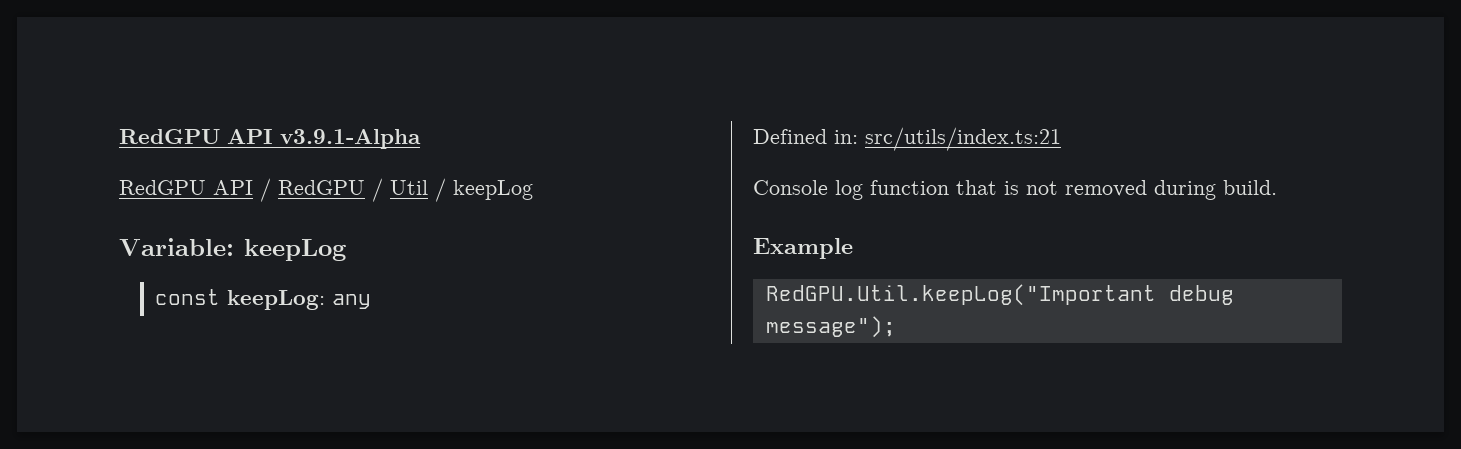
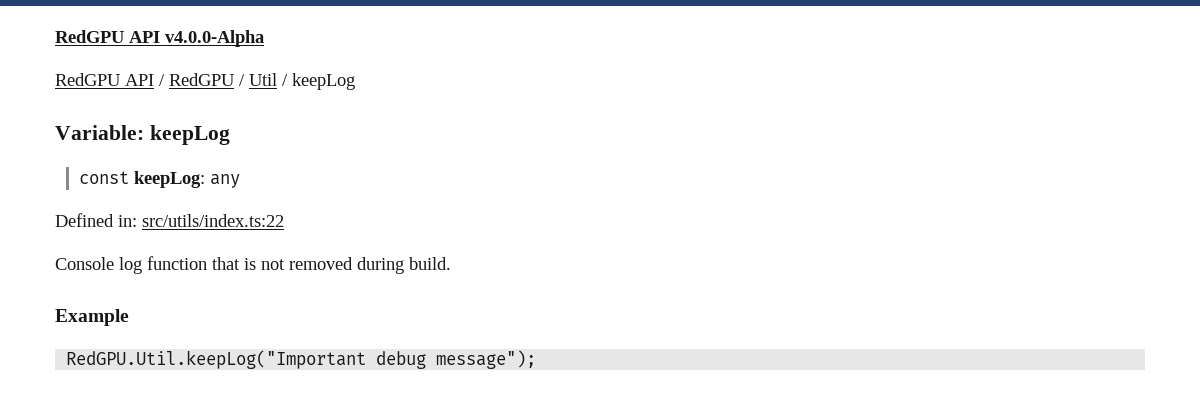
[119,129,421,149] RedGPU API v3.9.1-Alpha -> [55,30,264,47] RedGPU API v4.0.0-Alpha
[865,127,1061,151] src/utils/index.ts:21 -> [142,214,284,227] src/utils/index.ts:22

